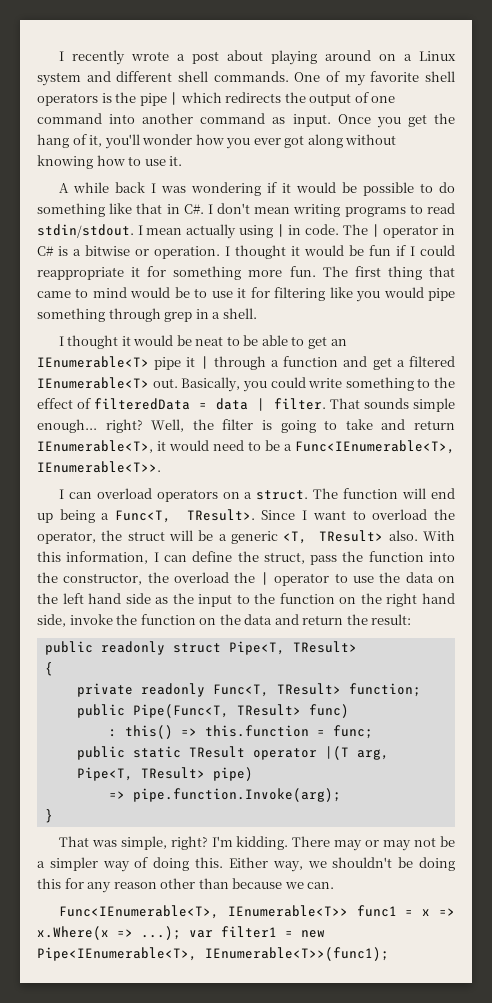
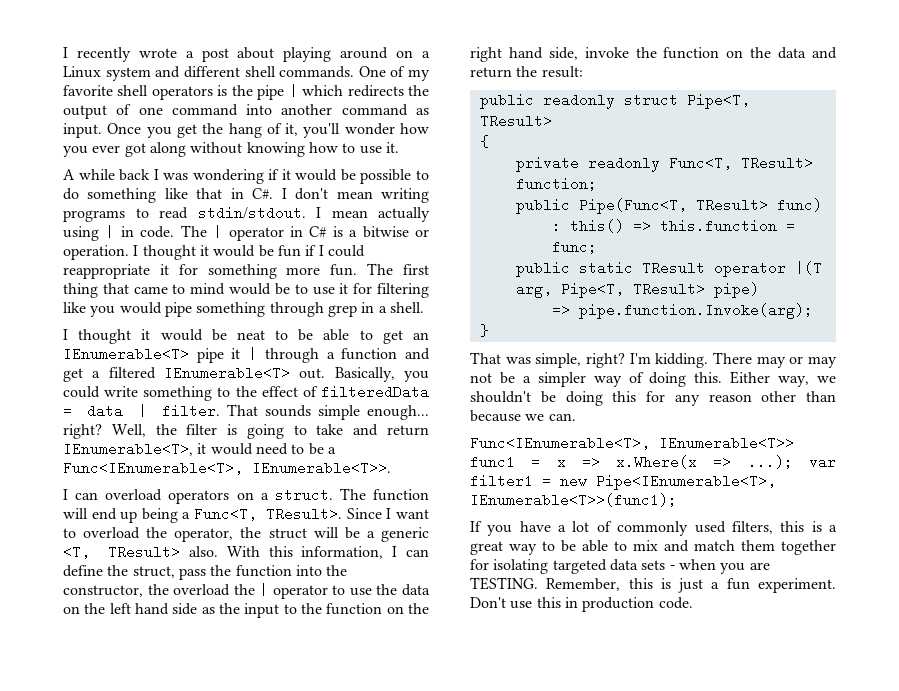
(389, 954) none -> [470,521,837,536] [470,540,836,555] [470,559,770,574] [470,577,836,593] [470,597,693,612] // If you have a lot of commonly used filters, this is a great way to be able to mix and match them together for isolating targeted data sets - when you are TESTING. Remember, this is just a fun experiment. Don't use this in production code.

